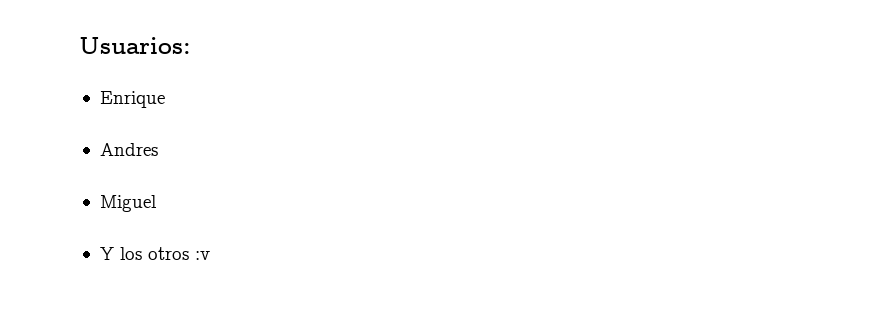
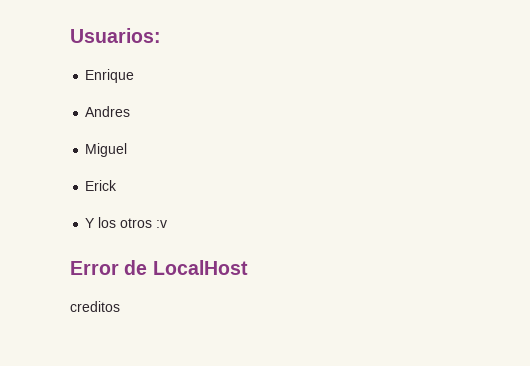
(157, 203) none -> [85,180,118,191] // Erick
(210, 255) none -> [70,260,248,275] [70,301,120,312] // Error de LocalHost // creditos

